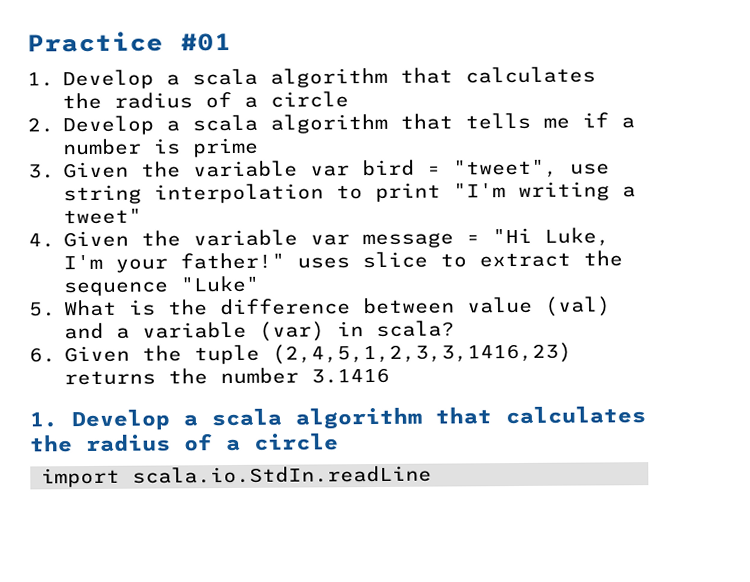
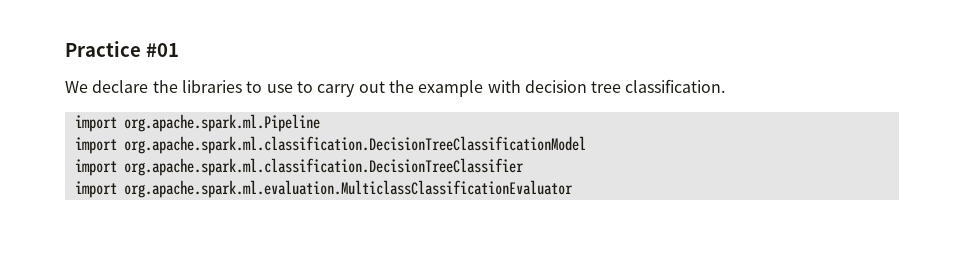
[27,66,597,90] [62,91,350,110] [27,112,636,136] [62,137,260,158] [28,159,611,179] [63,181,637,205] [63,208,143,225] [28,227,611,249] [63,250,624,273] [63,275,261,297] [29,296,612,317] [64,320,456,342] [29,342,573,365] [64,367,391,386] [29,406,646,431] [29,433,339,453] [41,465,433,488] 1. Develop a scala algorithm that calculates the radius of a circle // 2. Develop a scala algorithm that tells me if a number is prime // 3. Given the variable var bird = "tweet", use string interpolation to print "I'm writing a tweet" // 4. Given the variable var message = "Hi Luke, I'm your father!" uses slice to extract the sequence "Luke" // 5. What is the difference between value (val) and a variable (var) in scala? // 6. Given the tuple (2,4,5,1,2,3,3,1416,23) returns the number 3.1416 // 1. Develop a scala algorithm that calculates the radius of a circle // import scala.io.StdIn.readLine -> [65,79,726,97] [74,114,320,132] [74,136,586,154] [74,158,524,176] [74,180,573,198] We declare the libraries to use to carry out the example with decision tree classification. // import org.apache.spark.ml.Pipeline // import org.apache.spark.ml.classification.DecisionTreeClassificationModel // import org.apache.spark.ml.classification.DecisionTreeClassifier // import org.apache.spark.ml.evaluation.MulticlassClassificationEvaluator

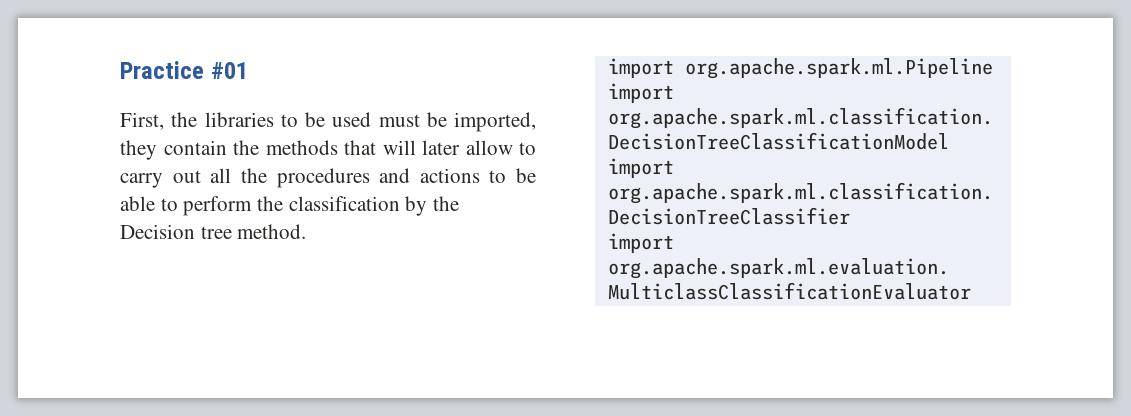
[65,80,149,93] We declare -> [120,112,164,130] First,
[266,79,726,97] use to carry out the example with decision tree classification. -> [305,112,536,132] [120,140,536,160] [120,168,536,188] [120,196,460,216] [120,224,307,239] be used must be imported, they contain the methods that will later allow to carry out all the procedures and actions to be able to perform the classification by the Decision tree method.

